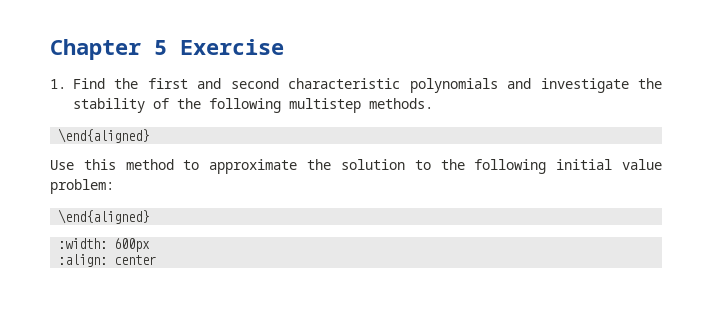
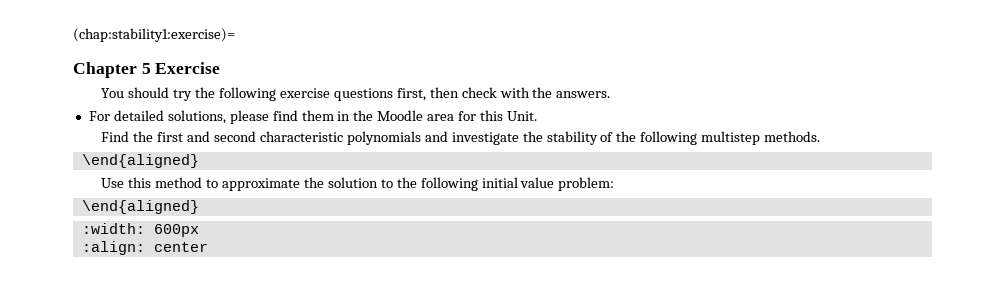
(50, 49) none -> [73,28,235,42] (chap:stability1:exercise)= //
[50,79,66,89] 1. -> [101,87,611,101] [88,110,537,124] You should try the following exercise questions first, then check with the answers. // For detailed solutions, please find them in the Moodle area for this Unit. //

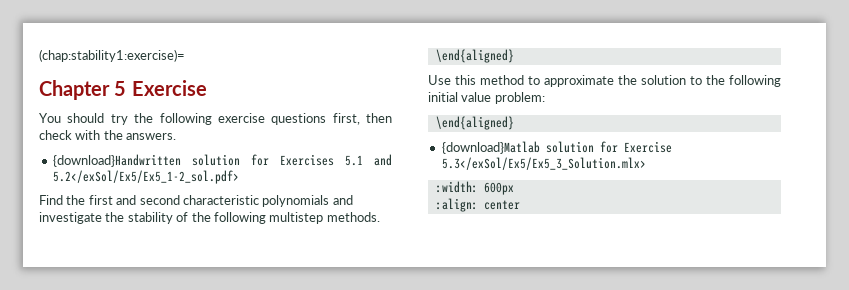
[88,110,537,124] For detailed solutions, please find them in the Moodle area for this Unit. -> [52,154,393,167] [52,170,239,184] {download}Handwritten solution for Exercises 5.1 and 5.2</exSol/Ex5/Ex5_1-2_sol.pdf>
(199, 207) none -> [441,141,672,154] [441,157,646,170] // {download}Matlab solution for Exercise 5.3</exSol/Ex5/Ex5_3_Solution.mlx>

